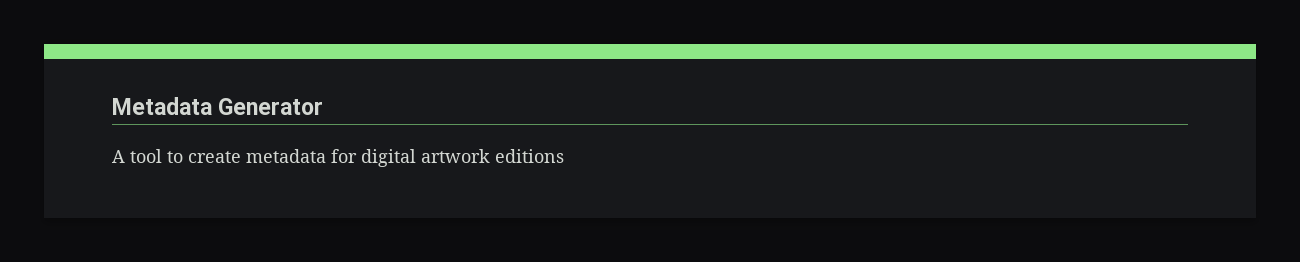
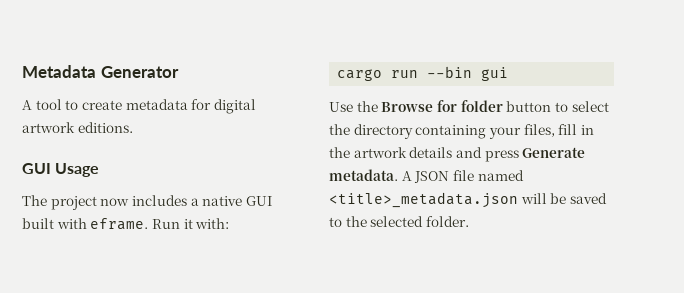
[495,149,564,163] editions -> [77,122,133,133] [22,163,100,177] [22,195,272,210] [22,218,230,230] [337,66,509,81] [329,100,609,112] [329,124,594,139] [329,147,586,162] [329,169,524,183] [329,192,607,208] [329,216,469,227] editions. // GUI Usage // The project now includes a native GUI built with eframe. Run it with: // cargo run --bin gui // Use the Browse for folder button to select the directory containing your files, fill in the artwork details and press Generate metadata. A JSON file named <title>_metadata.json will be saved to the selected folder.

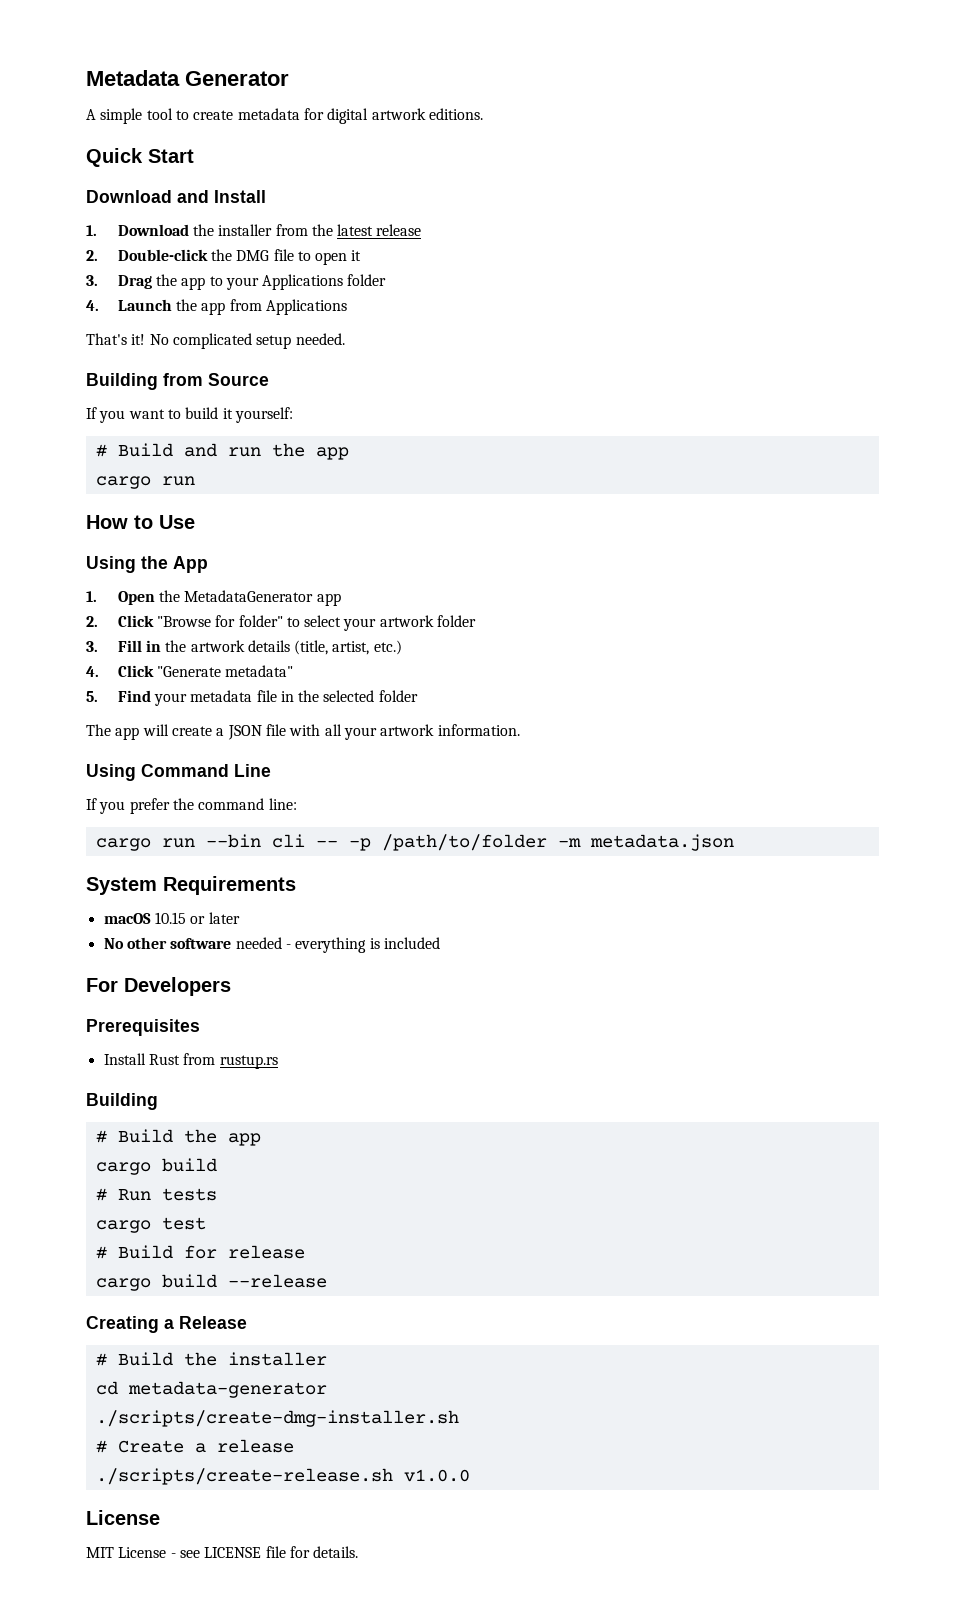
(32, 105) none -> [100,108,143,124] simple
[22,163,100,177] [22,195,272,210] [22,218,230,230] [337,66,509,81] [329,100,609,112] [329,124,594,139] [329,147,586,162] [329,169,524,183] [329,192,607,208] [329,216,469,227] GUI Usage // The project now includes a native GUI built with eframe. Run it with: // cargo run --bin gui // Use the Browse for folder button to select the directory containing your files, fill in the artwork details and press Generate metadata. A JSON file named <title>_metadata.json will be saved to the selected folder. -> [86,148,194,167] [86,190,266,203] [86,224,422,236] [86,249,362,265] [86,274,387,290] [86,299,347,315] [86,333,345,349] [86,373,269,390] [86,407,293,423] [95,443,349,460] [95,476,195,489] [86,515,195,529] [86,556,208,573] [86,590,341,606] [86,615,477,631] [86,640,402,655] [86,665,294,677] [86,690,418,706] [86,724,520,740] [86,764,271,781] [86,798,297,814] [95,834,734,851] [86,876,296,895] [103,912,240,924] [103,937,440,953] [86,977,231,996] [86,1019,200,1036] [103,1053,278,1069] [86,1093,158,1110] [95,1129,261,1146] [95,1158,217,1175] [95,1188,217,1201] [95,1217,206,1233] [95,1245,305,1259] [95,1274,327,1291] [86,1316,247,1333] [95,1352,327,1366] [95,1381,327,1398] [95,1410,459,1427] [95,1439,294,1453] [95,1468,470,1485] [86,1510,160,1525] [86,1546,359,1558] Quick Start // Download and Install // 1. Download the installer from the latest release // 2. Double-click the DMG file to open it // 3. Drag the app to your Applications folder // 4. Launch the app from Applications // That's it! No complicated setup needed. // Building from Source // If you want to build it yourself: // # Build and run the app // cargo run // How to Use // Using the App // 1. Open the MetadataGenerator app // 2. Click "Browse for folder" to select your artwork folder // 3. Fill in the artwork details (title, artist, etc.) // 4. Click "Generate metadata" // 5. Find your metadata file in the selected folder // The app will create a JSON file with all your artwork information. // Using Command Line // If you prefer the command line: // cargo run --bin cli -- -p /path/to/folder -m metadata.json // System Requirements // macOS 10.15 or later // No other software needed - everything is included // For Developers // Prerequisites // Install Rust from rustup.rs // Building // # Build the app // cargo build // # Run tests // cargo test // # Build for release // cargo build --release // Creating a Release // # Build the installer // cd metadata-generator // ./scripts/create-dmg-installer.sh // # Create a release // ./scripts/create-release.sh v1.0.0 // License // MIT License - see LICENSE file for details.

